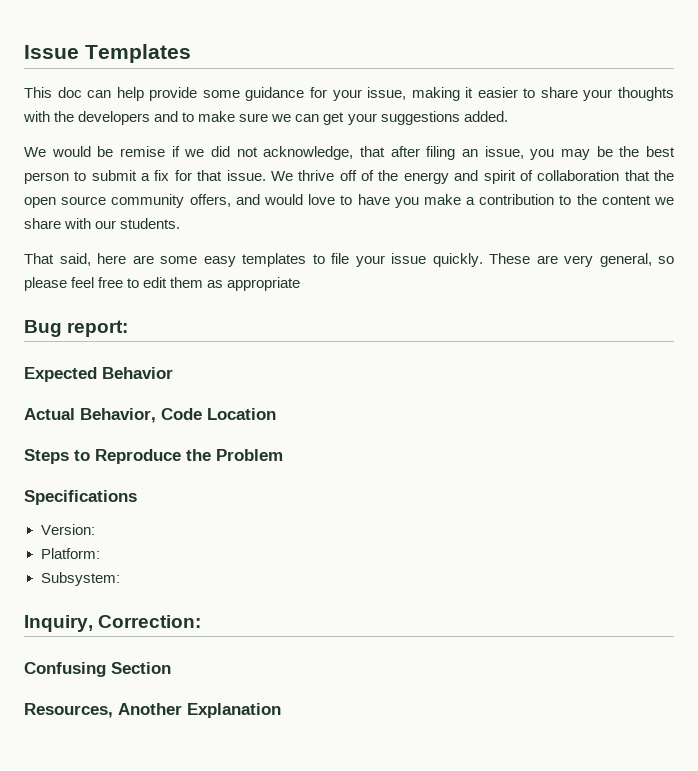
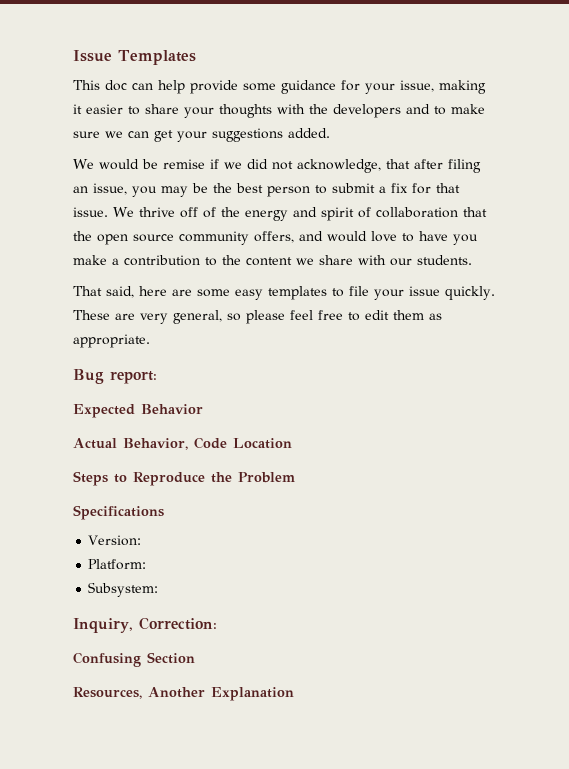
[227,277,301,291] appropriate -> [73,334,150,348] appropriate.

